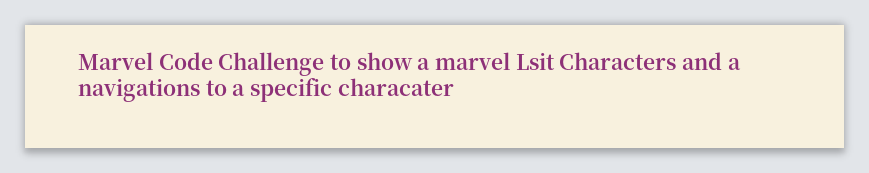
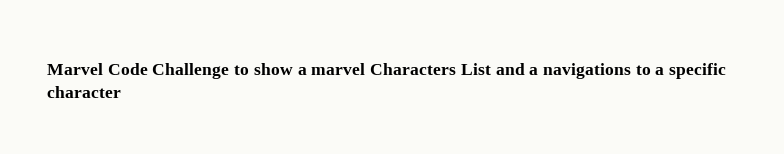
[515,52,677,70] Lsit Characters -> [370,63,491,75] Characters List
[337,78,454,96] characater -> [47,86,121,98] character

